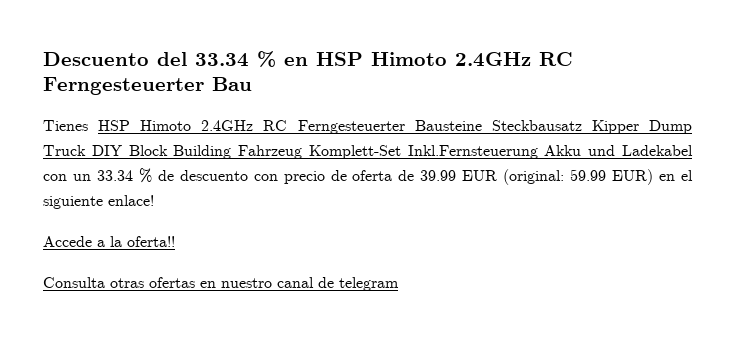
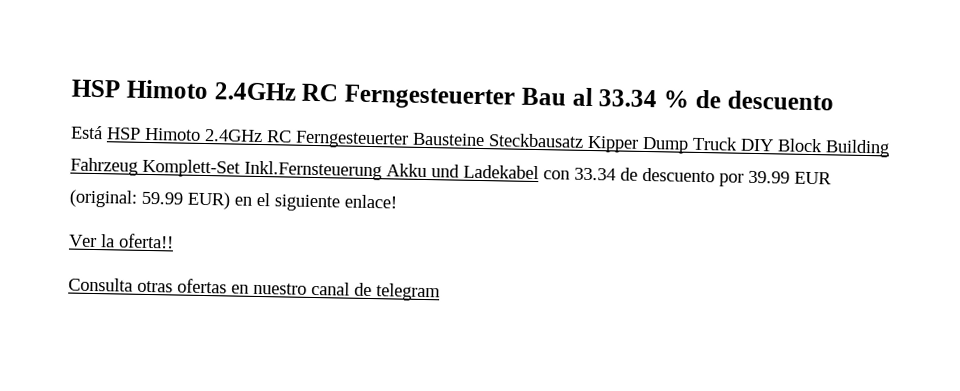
[43,51,308,67] Descuento del 33.34 % en -> (71, 88) none
[43,120,88,131] // Tienes -> [571,87,834,111] [70,125,103,140] al 33.34 % de descuento // Está
[72,168,415,184] un 33.34 % de descuento con precio de oferta de -> [574,167,744,187] 33.34 de descuento por
[43,236,105,247] Accede a -> [69,234,97,248] Ver

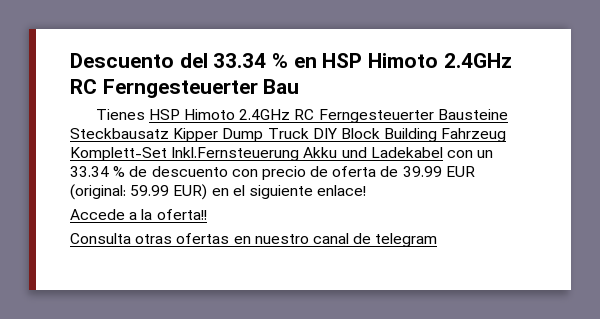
(71, 88) none -> [70,53,317,68] Descuento del 33.34 % en
[571,87,834,111] [70,125,103,140] al 33.34 % de descuento // Está -> [95,109,145,120] // Tienes
[574,167,744,187] 33.34 de descuento por -> [477,150,494,158] [70,166,399,180] un 33.34 % de descuento con precio de oferta de
[69,234,97,248] Ver -> [70,209,138,220] Accede a

